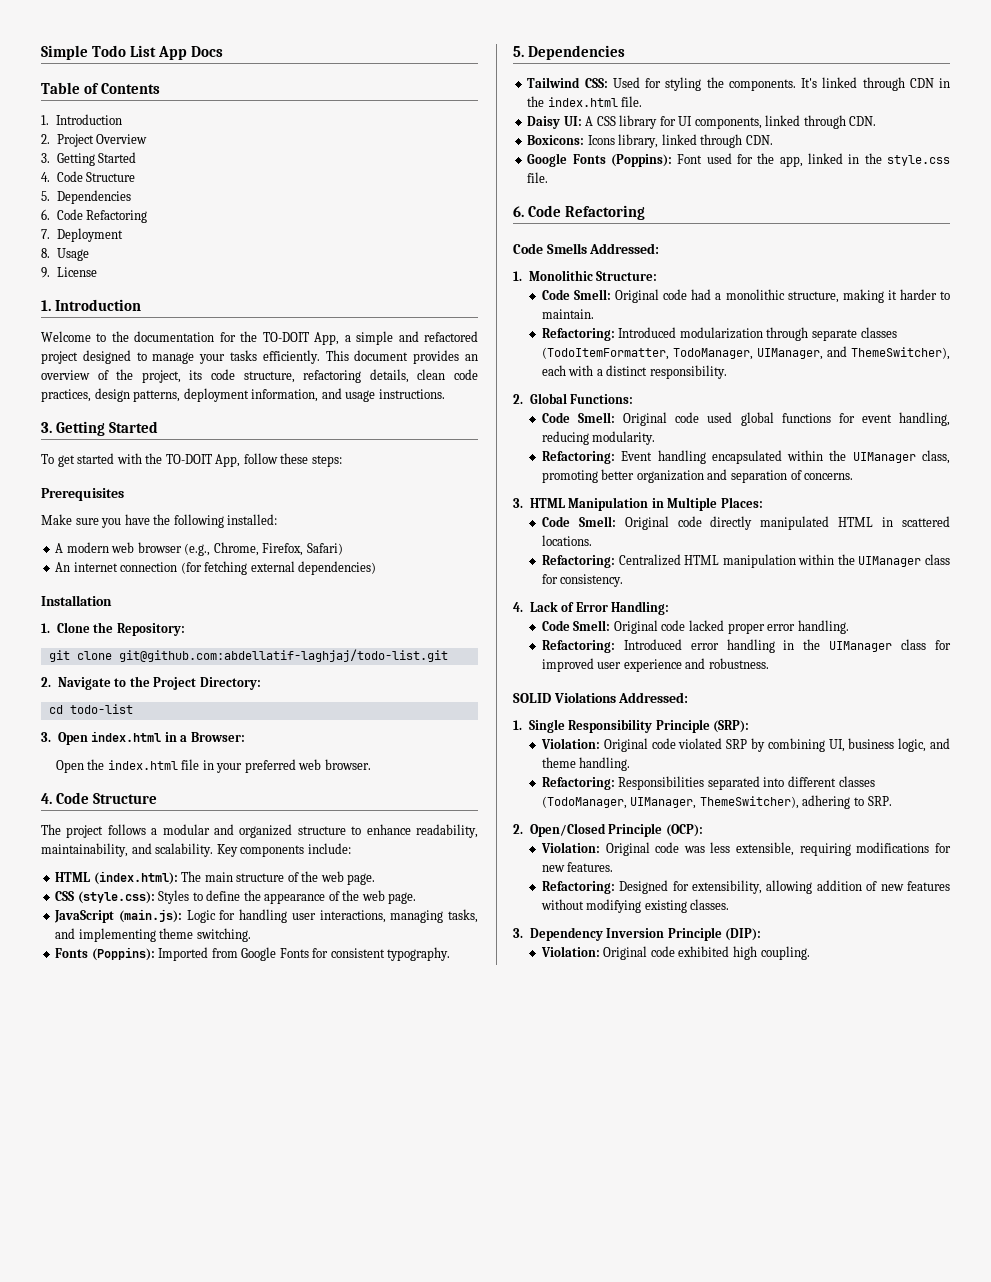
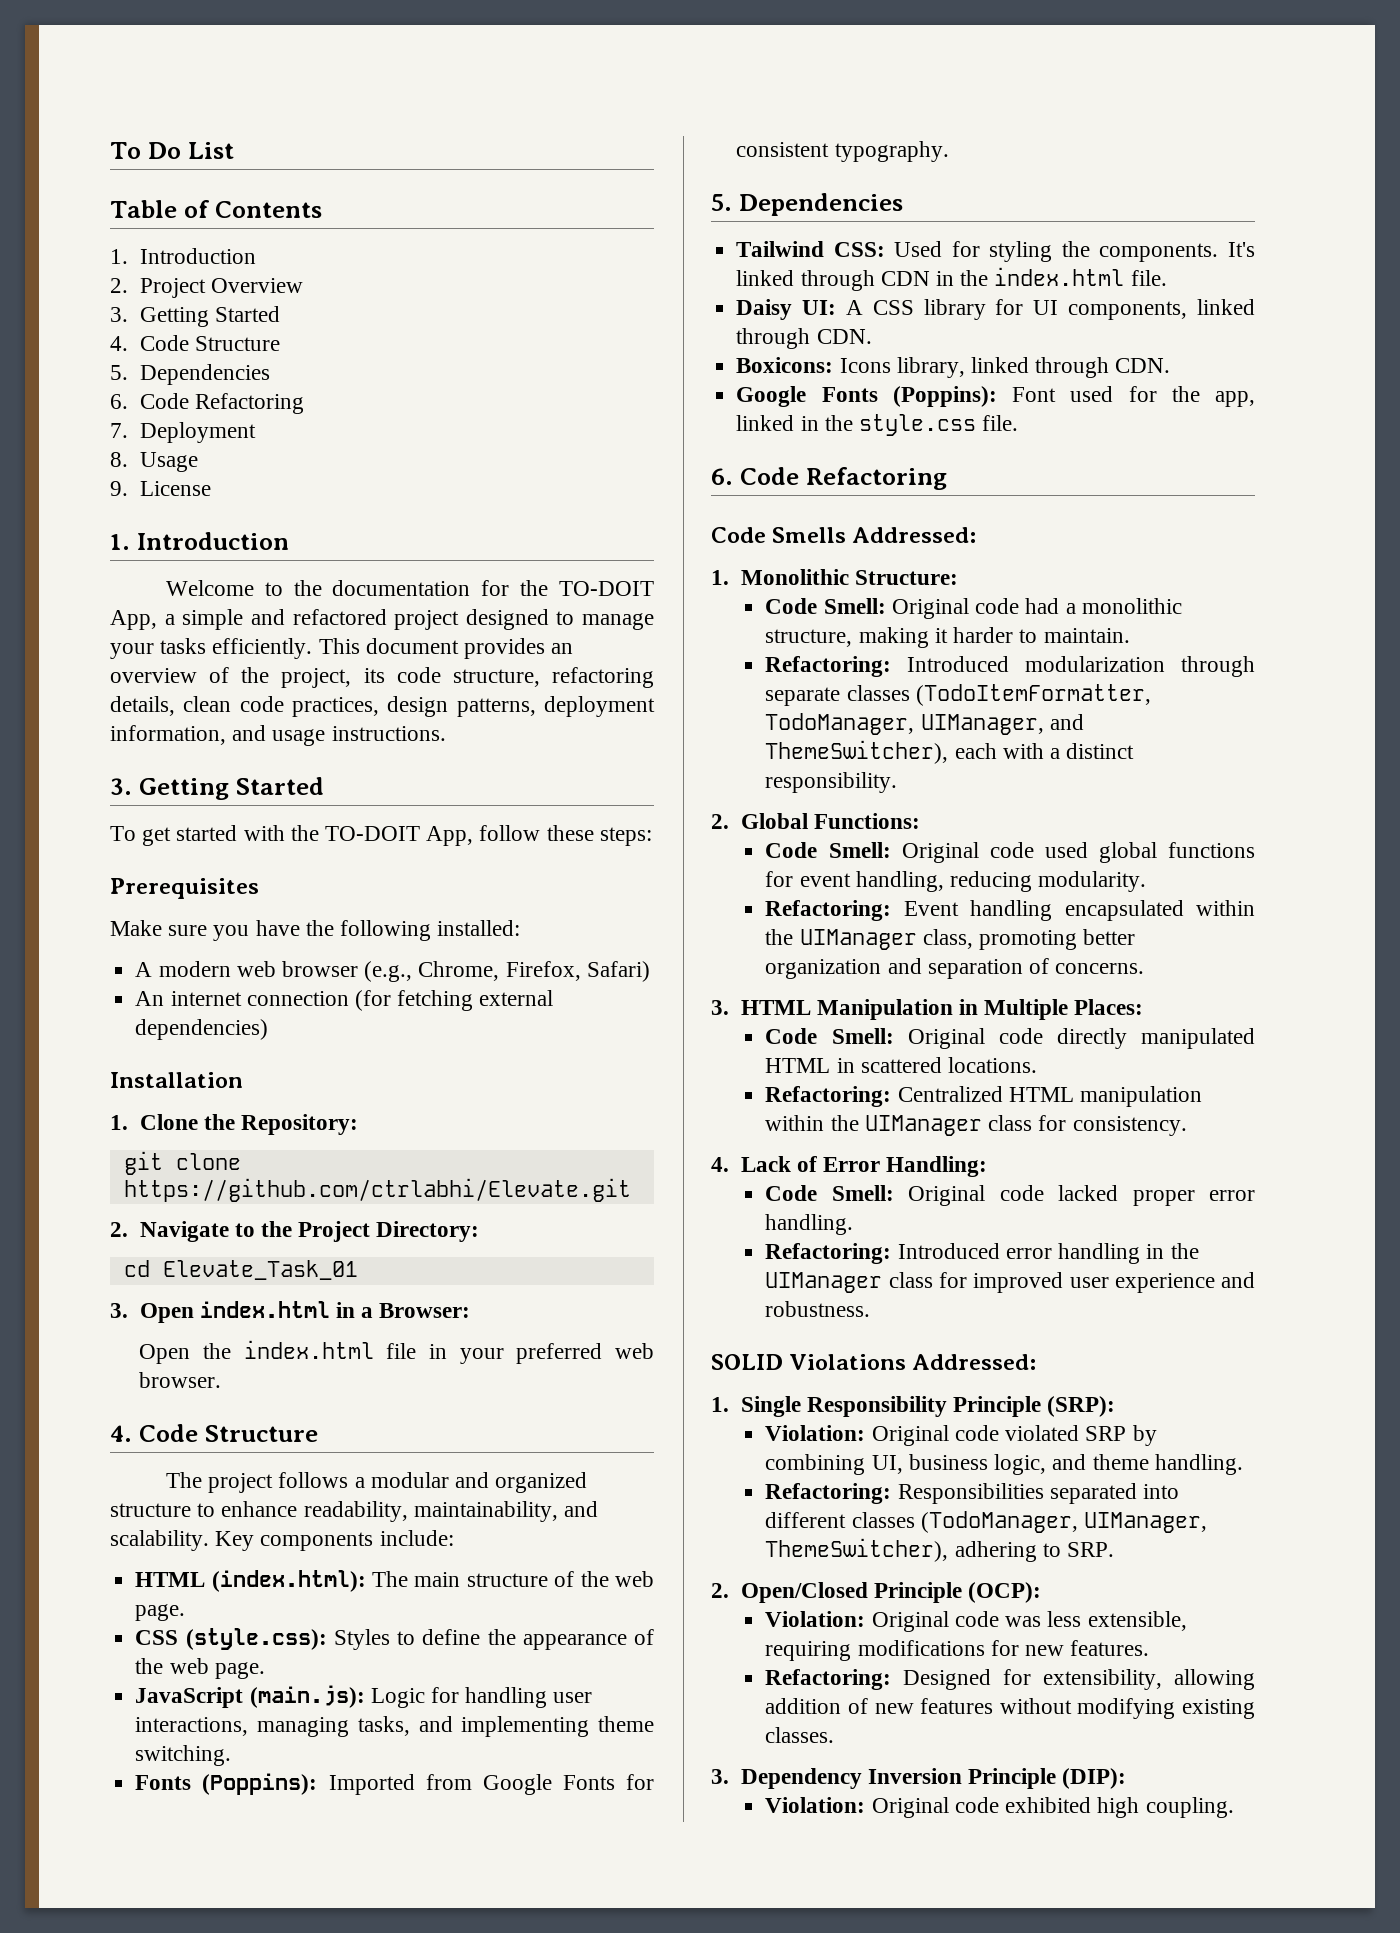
[41,45,126,60] Simple Todo -> [110,142,181,159] To Do
[157,46,223,60] App Docs -> (234, 150) none
[118,649,448,662] git@github.com:abdellatif-laghjaj/todo-list.git -> [123,1178,631,1202] https://github.com/ctrlabhi/Elevate.git
[69,704,133,714] todo-list -> [162,1260,358,1280] Elevate_Task_01

